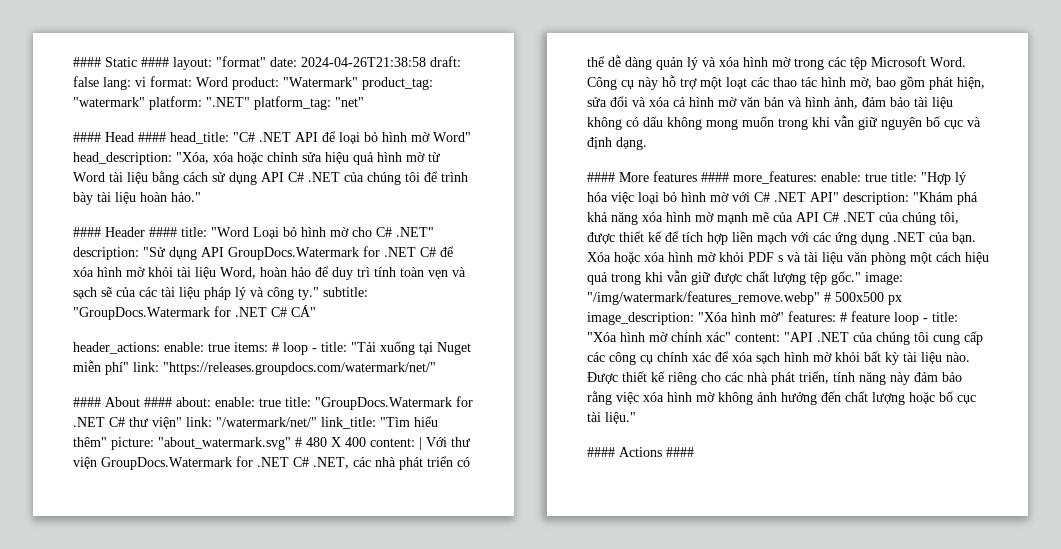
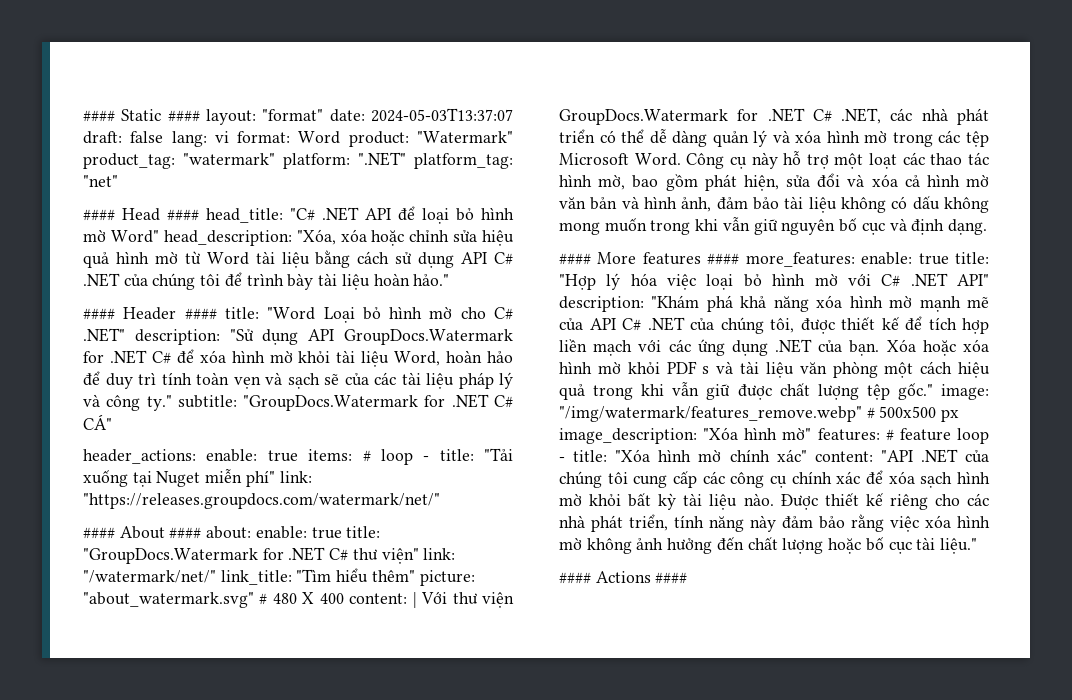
[301,57,426,67] 2024-04-26T21:38:58 -> [371,108,513,122] 2024-05-03T13:37:07

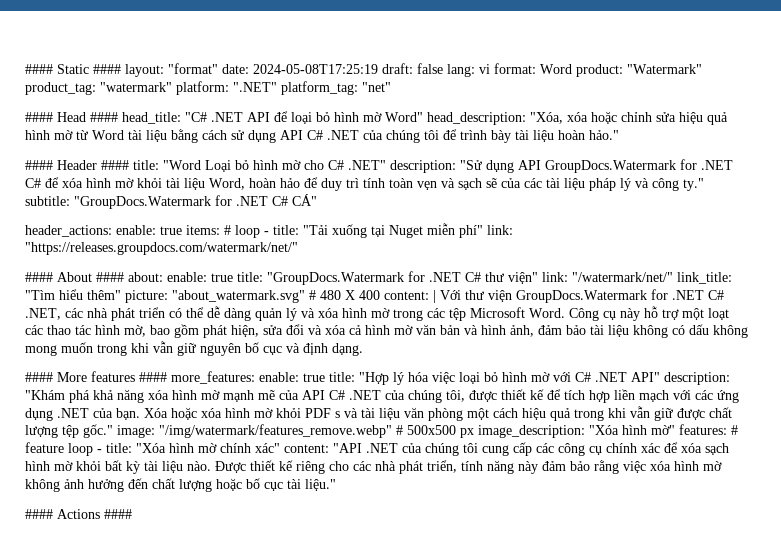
[371,108,513,122] 2024-05-03T13:37:07 -> [253,64,378,74] 2024-05-08T17:25:19

